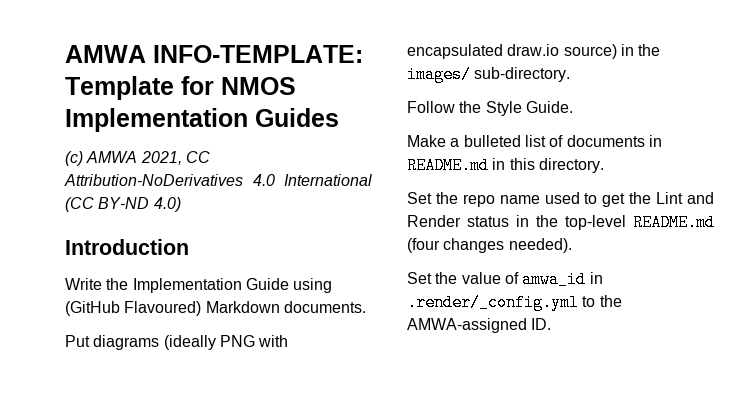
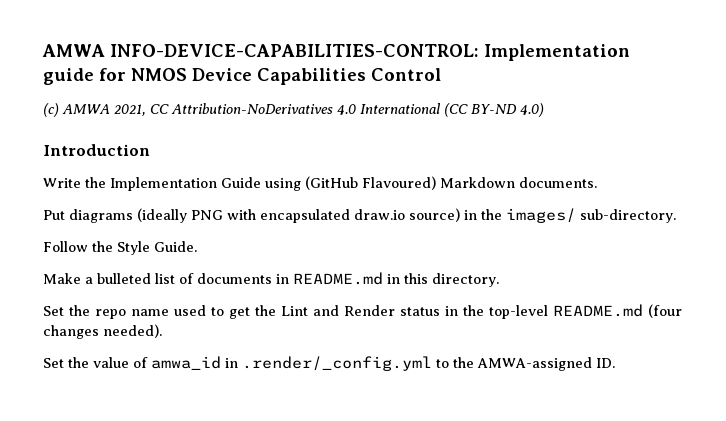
[65,45,363,63] [65,76,296,100] [65,108,339,132] AMWA INFO-TEMPLATE: Template for NMOS Implementation Guides -> [42,44,630,61] [43,68,441,85] AMWA INFO-DEVICE-CAPABILITIES-CONTROL: Implementation guide for NMOS Device Capabilities Control

